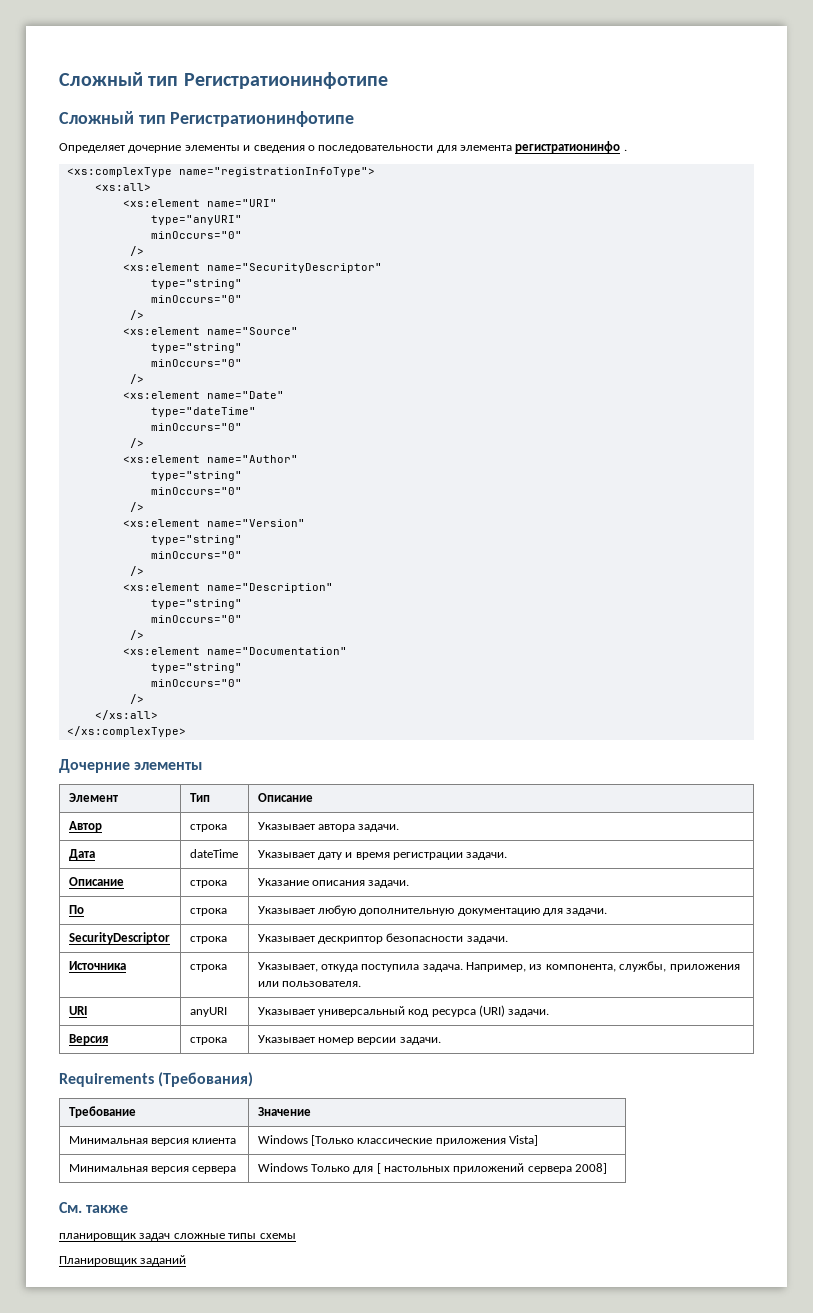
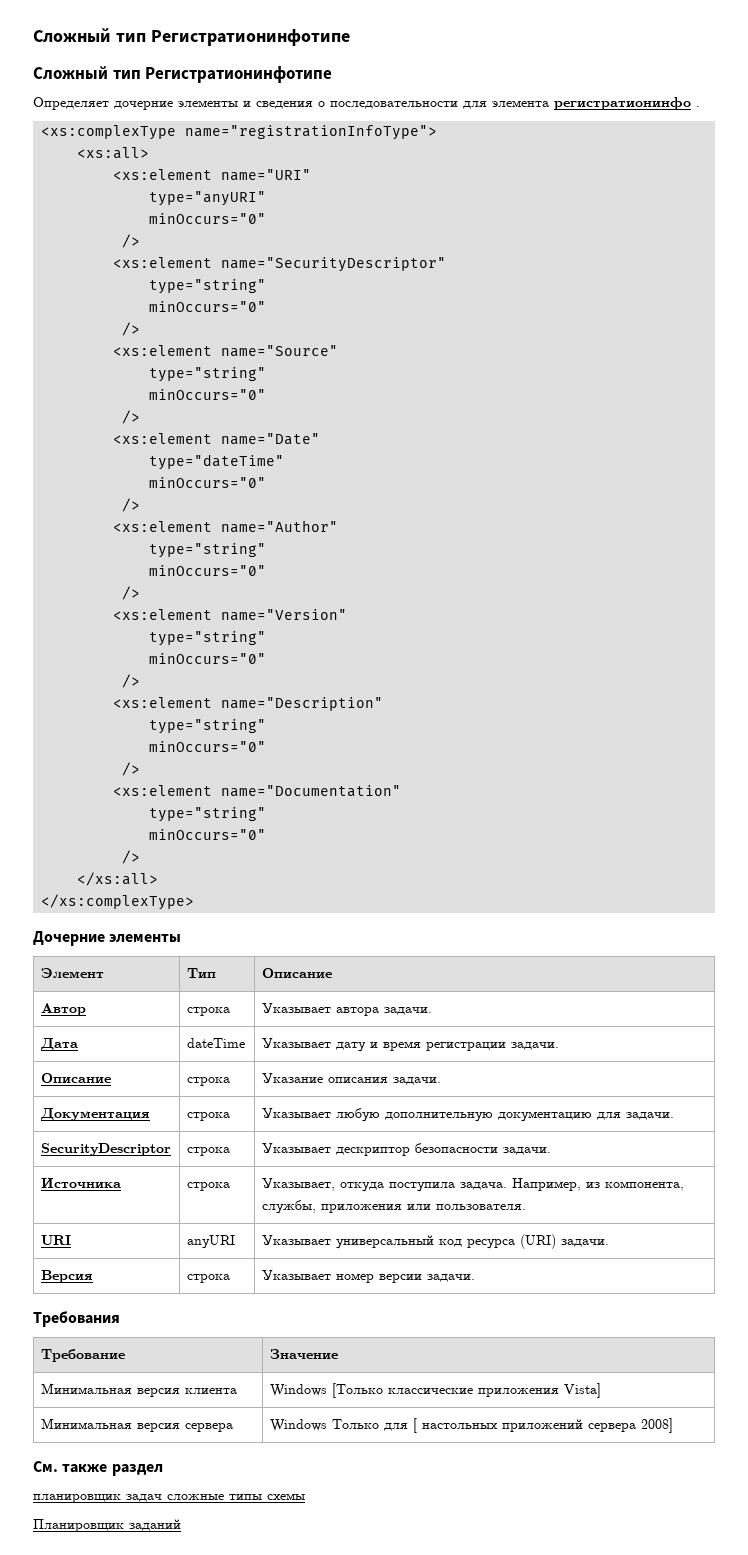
[68,905,84,914] По -> [39,1108,150,1121] Документация
[59,1072,254,1087] Requirements (Требования) -> [33,1311,120,1327] Требования
(129, 1209) none -> [111,1464,163,1476] раздел

